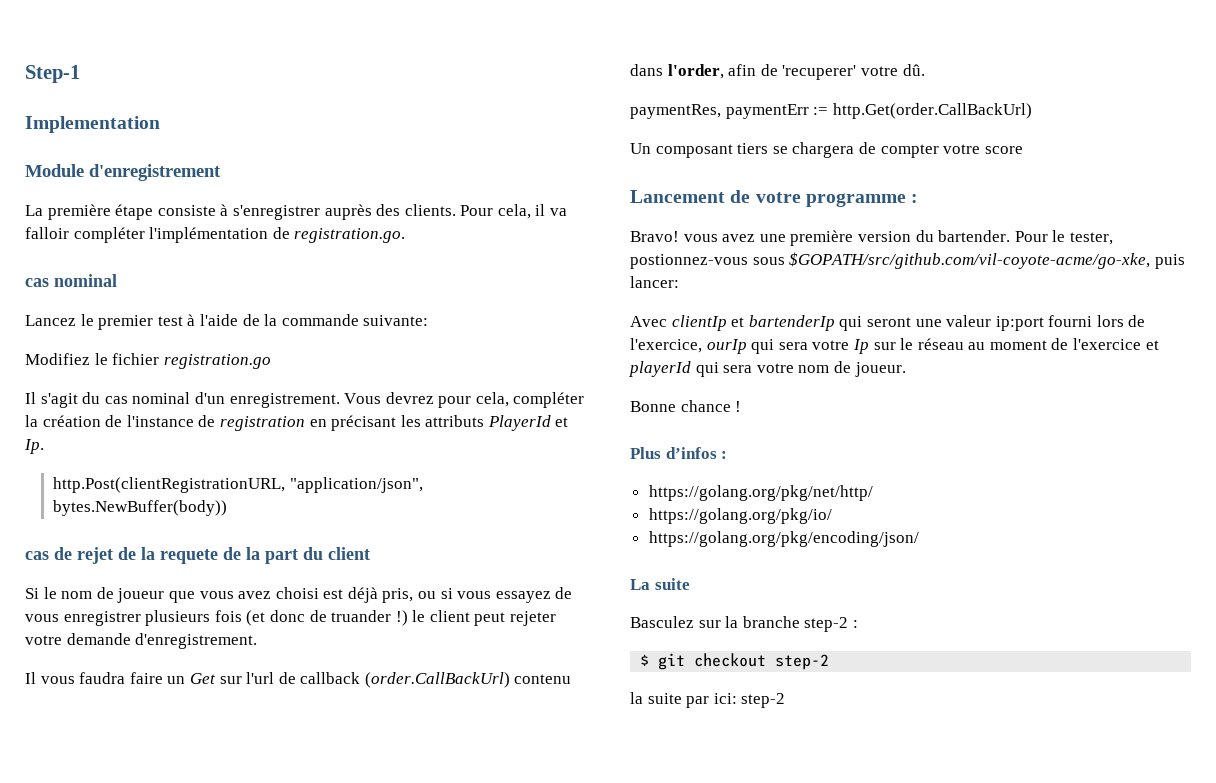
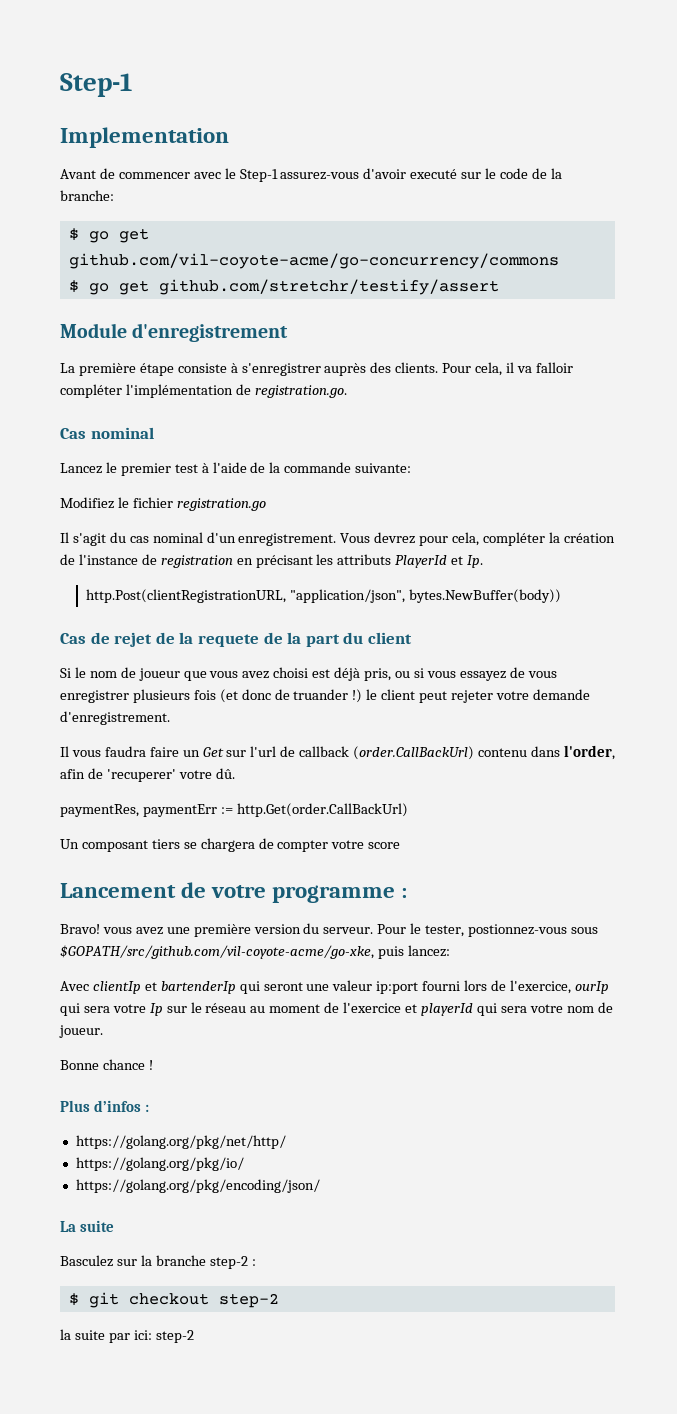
(160, 124) none -> [60,168,562,182] [60,190,114,201] [68,228,149,243] [68,253,559,269] [68,279,499,295] // Avant de commencer avec le Step-1 assurez-vous d'avoir executé sur le code de la branche: // $ go get github.com/vil-coyote-acme/go-concurrency/commons // $ go get github.com/stretchr/testify/assert
[25,278,49,287] cas -> [60,428,86,439] Cas
[25,551,49,560] cas -> [60,633,86,644] Cas
[938,230,1011,242] bartender. -> [323,927,374,934] serveur.
[630,276,679,288] lancer: -> [407,945,450,957] lancez:

